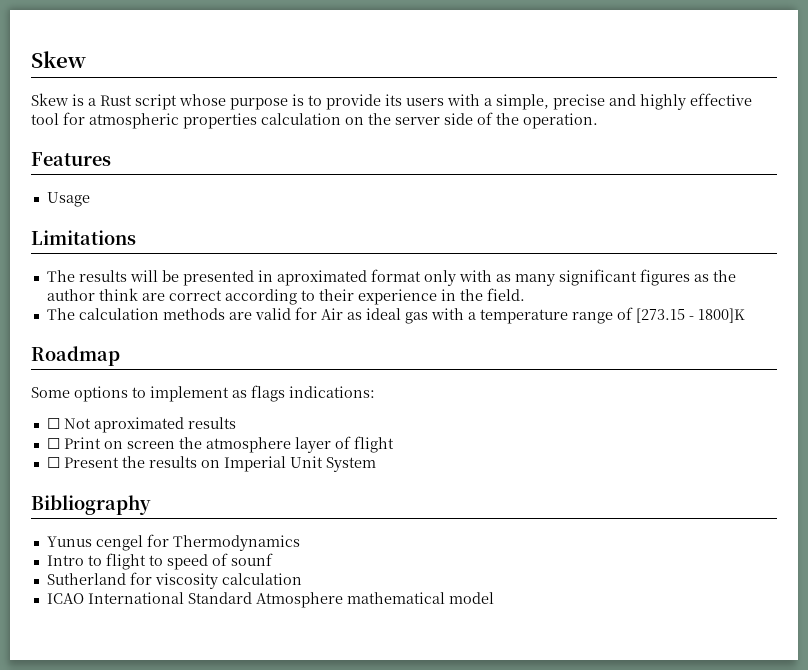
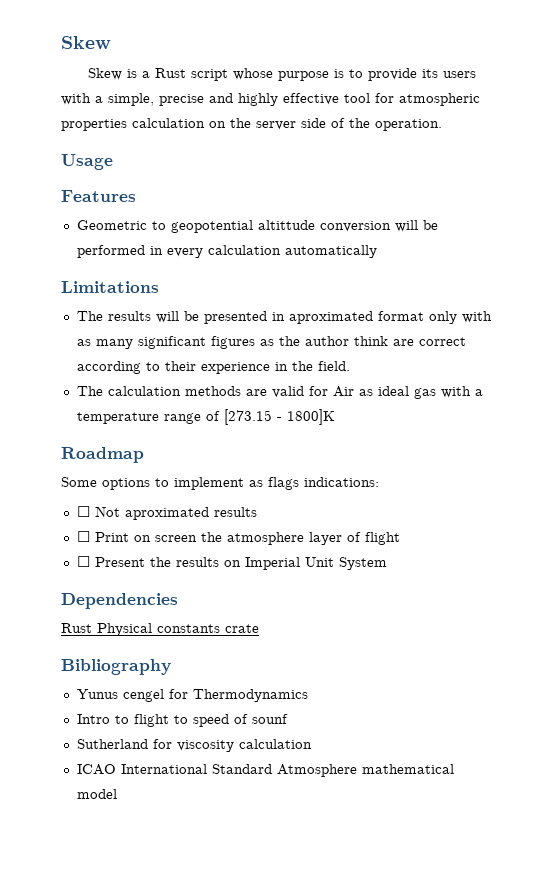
(598, 121) none -> [61,154,113,170] // Usage
[46,192,90,207] Usage -> [76,220,438,233] [76,245,377,258] Geometric to geopotential altittude conversion will be performed in every calculation automatically
(376, 464) none -> [61,593,178,609] [61,623,259,636] // Dependencies // Rust Physical constants crate

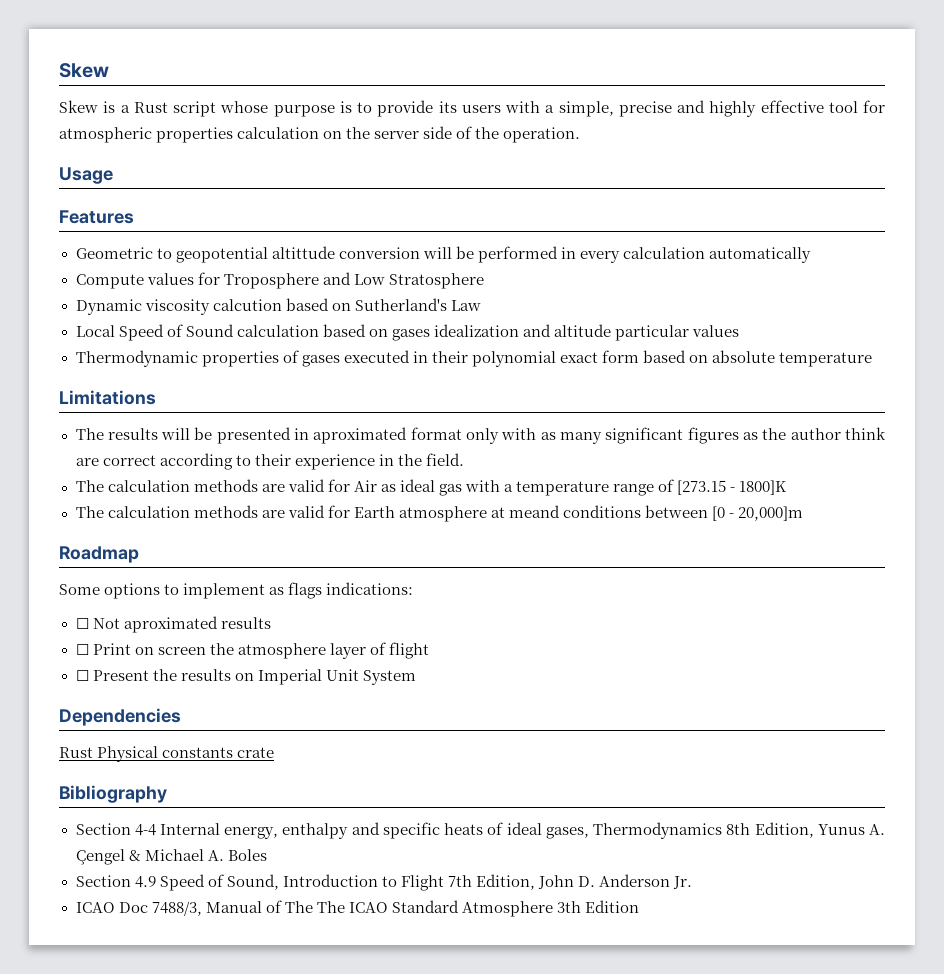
(377, 251) none -> [75,272,484,289] [75,298,481,315] [75,324,740,341] [75,350,873,367] // Compute values for Troposphere and Low Stratosphere // Dynamic viscosity calcution based on Sutherland's Law // Local Speed of Sound calculation based on gases idealization and altitude particular values // Thermodynamic properties of gases executed in their polynomial exact form based on absolute temperature
(335, 417) none -> [75,505,804,522] // The calculation methods are valid for Earth atmosphere at meand conditions between [0 - 20,000]m
[76,689,308,702] [76,714,288,727] [76,739,312,752] [76,764,454,777] [76,789,117,799] Yunus cengel for Thermodynamics // Intro to flight to speed of sounf // Sutherland for viscosity calculation // ICAO International Standard Atmosphere mathematical model -> [75,822,886,839] [75,849,267,865] [75,874,693,891] [75,900,640,917] Section 4-4 Internal energy, enthalpy and specific heats of ideal gases, Thermodynamics 8th Edition, Yunus A. Çengel & Michael A. Boles // Section 4.9 Speed of Sound, Introduction to Flight 7th Edition, John D. Anderson Jr. // ICAO Doc 7488/3, Manual of The The ICAO Standard Atmosphere 3th Edition

